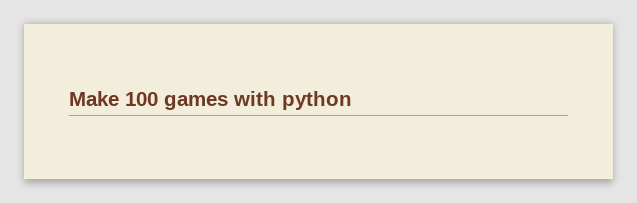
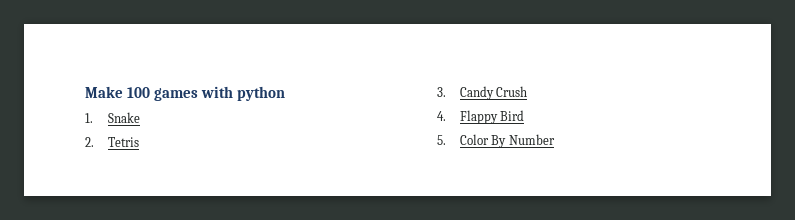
(352, 100) none -> [85,112,140,123] [85,137,139,147] [437,86,528,100] [437,110,525,124] [437,134,555,148] // 1. Snake // 2. Tetris // 3. Candy Crush // 4. Flappy Bird // 5. Color By Number

